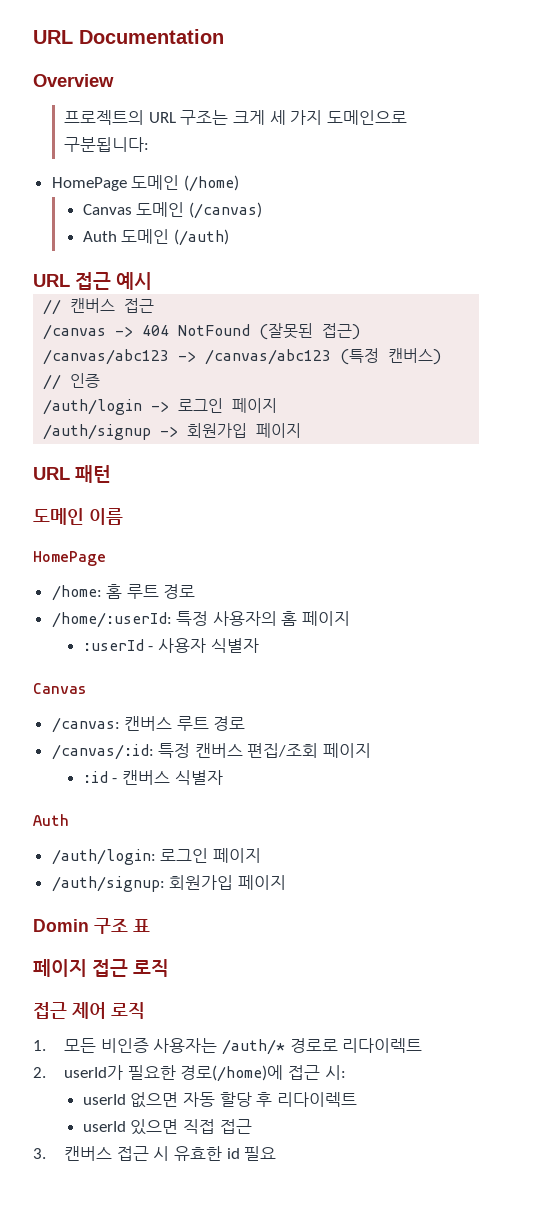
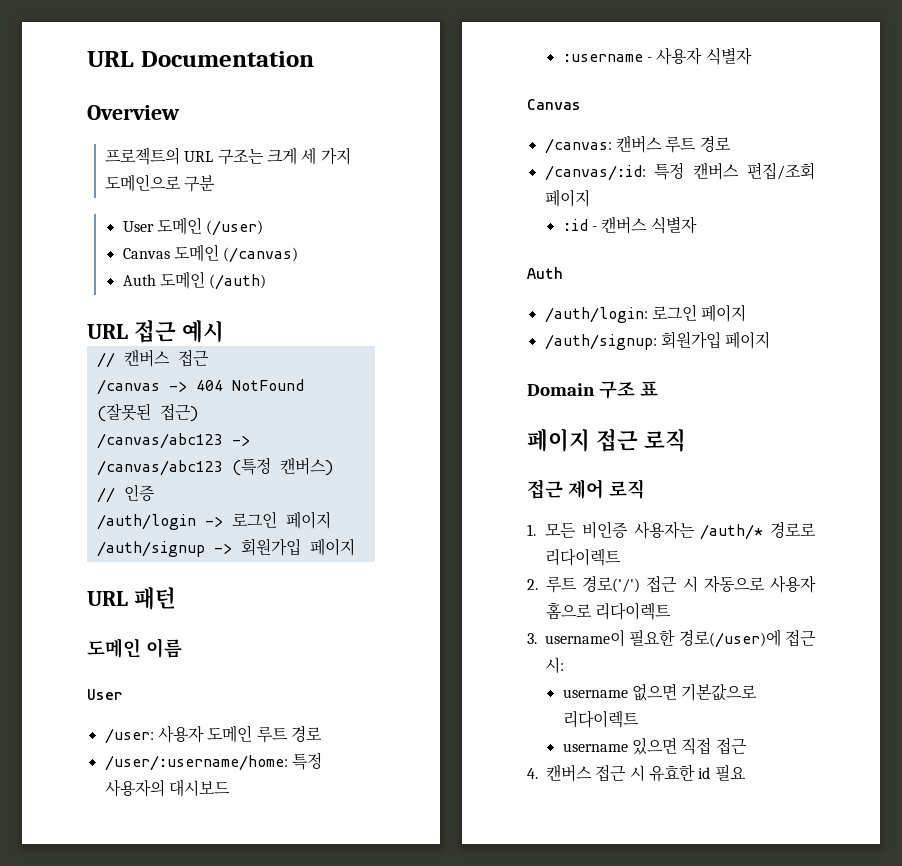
[64,137,150,152] [51,175,239,192] 구분됩니다: // HomePage 도메인 (/home) -> [184,175,216,192] [122,217,264,236] 구분 // User 도메인 (/user)
[33,551,106,566] [51,584,196,601] [51,612,172,628] HomePage // /home: 홈 루트 경로 // /home/:userId: -> [87,689,123,700] [104,725,322,744] [104,755,288,771] User // /user: 사용자 도메인 루트 경로 // /user/:username/home:
[281,611,351,626] [82,639,144,651] 홈 페이지 // :userId -> [168,779,230,797] [562,54,643,62] 대시보드 // :username
[33,919,89,932] Domin -> [527,383,595,396] Domain
[64,1065,346,1082] [82,1092,357,1108] [82,1121,126,1132] userId가 필요한 경로(/home)에 접근 시: // userId 없으면 자동 할당 후 리다이렉트 // userId -> [546,575,816,593] [546,602,672,620] [527,629,816,648] [545,657,565,673] [562,683,758,701] [562,710,639,728] [562,743,628,752] 루트 경로('/') 접근 시 자동으로 사용자 홈으로 리다이렉트 // 3. username이 필요한 경로(/user)에 접근 시: // username 없으면 기본값으로 리다이렉트 // username
[33,1148,46,1159] 3. -> [527,768,538,779] 4.

